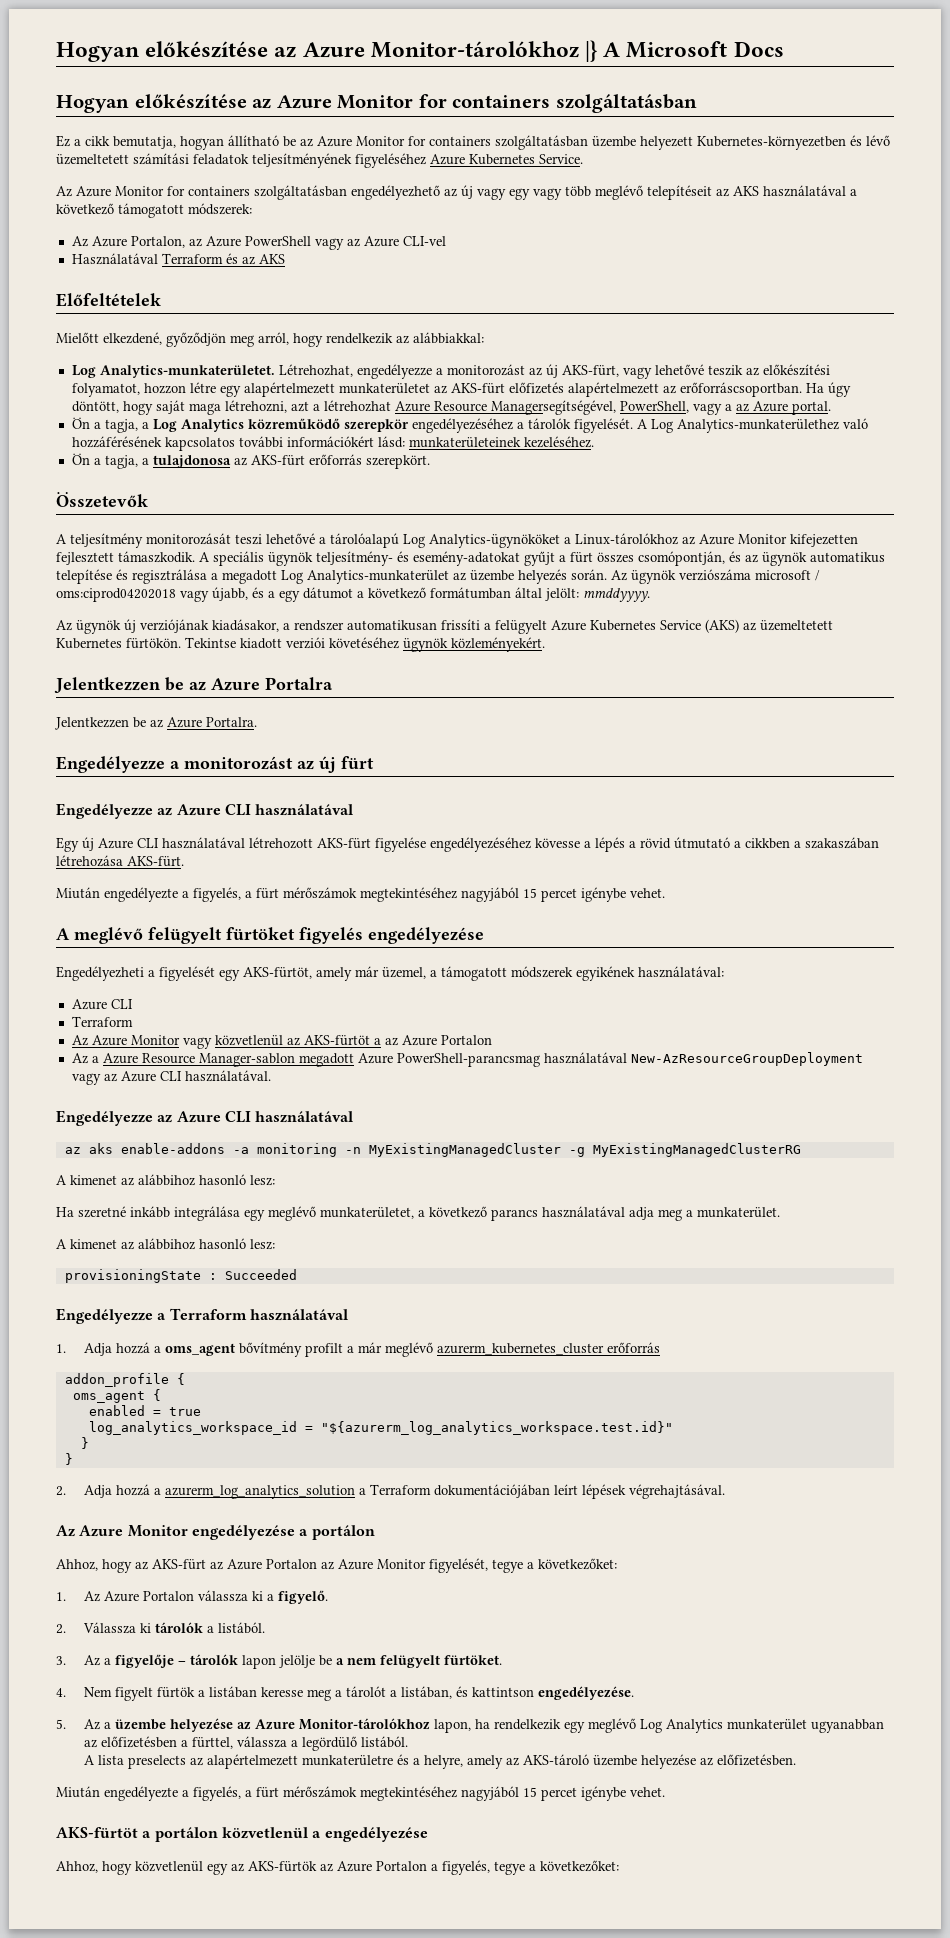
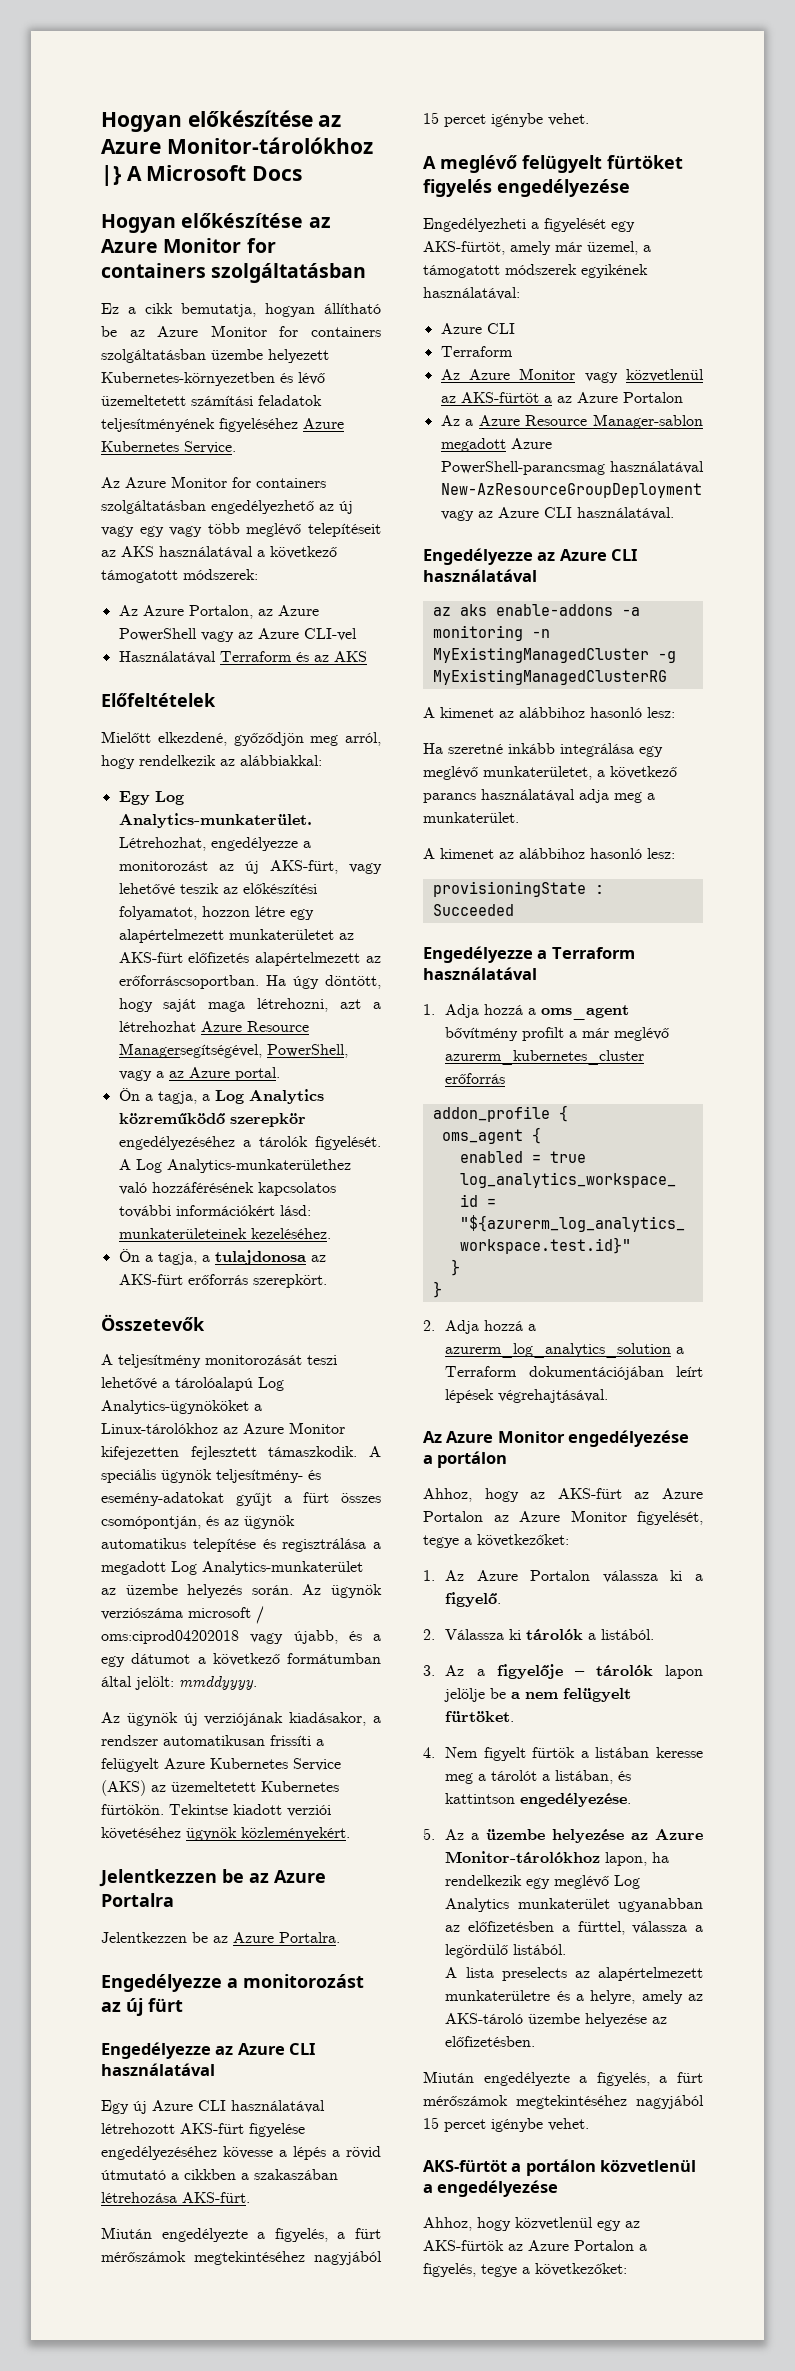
[71,365,275,378] Log Analytics-munkaterületet. -> [118,791,184,805] [118,813,312,828] Egy Log Analytics-munkaterület.

